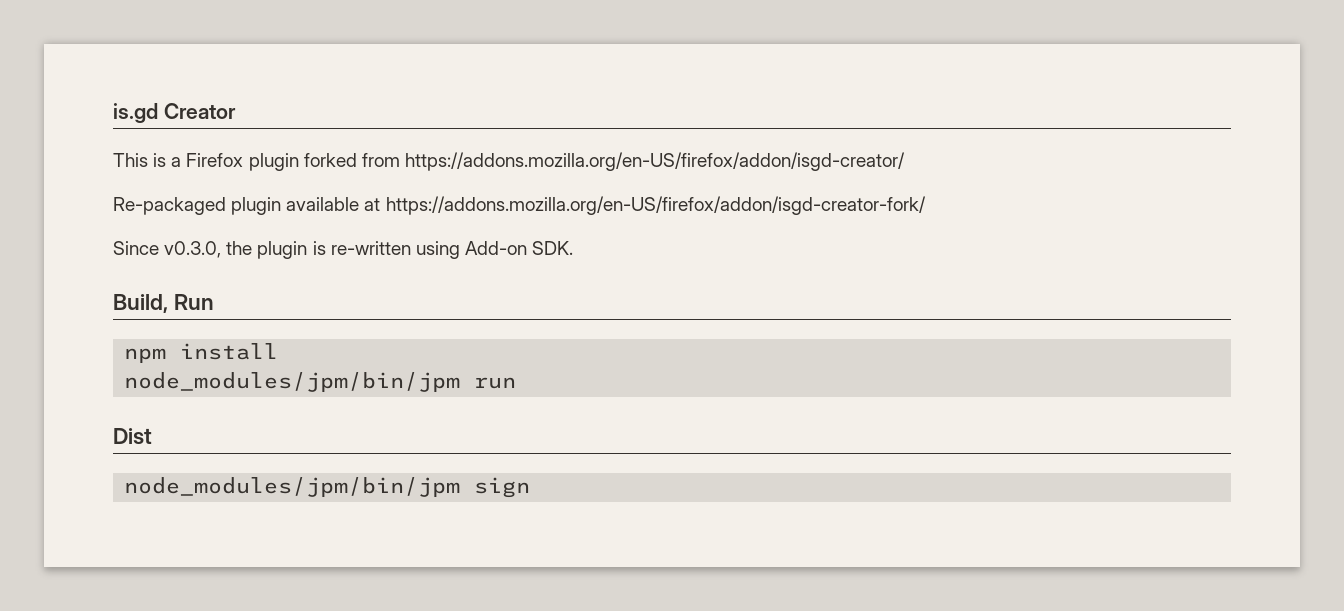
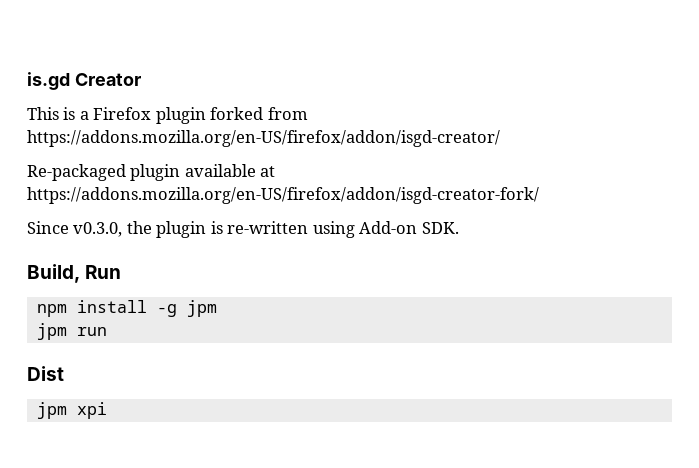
[124,372,461,392] // node_modules/jpm/bin/jpm -> [156,300,217,317] [36,323,67,340] -g jpm // jpm
[124,477,531,498] node_modules/jpm/bin/jpm sign -> [36,402,107,419] jpm xpi

